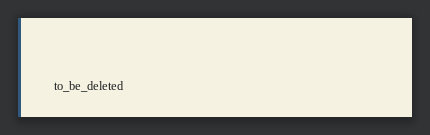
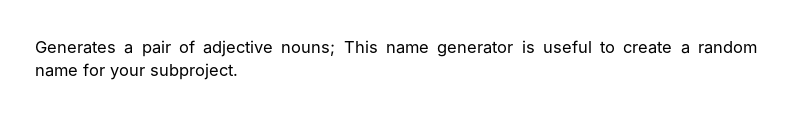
[54,81,124,92] to_be_deleted -> [35,40,758,57] [35,63,238,80] Generates a pair of adjective nouns; This name generator is useful to create a random name for your subproject.

